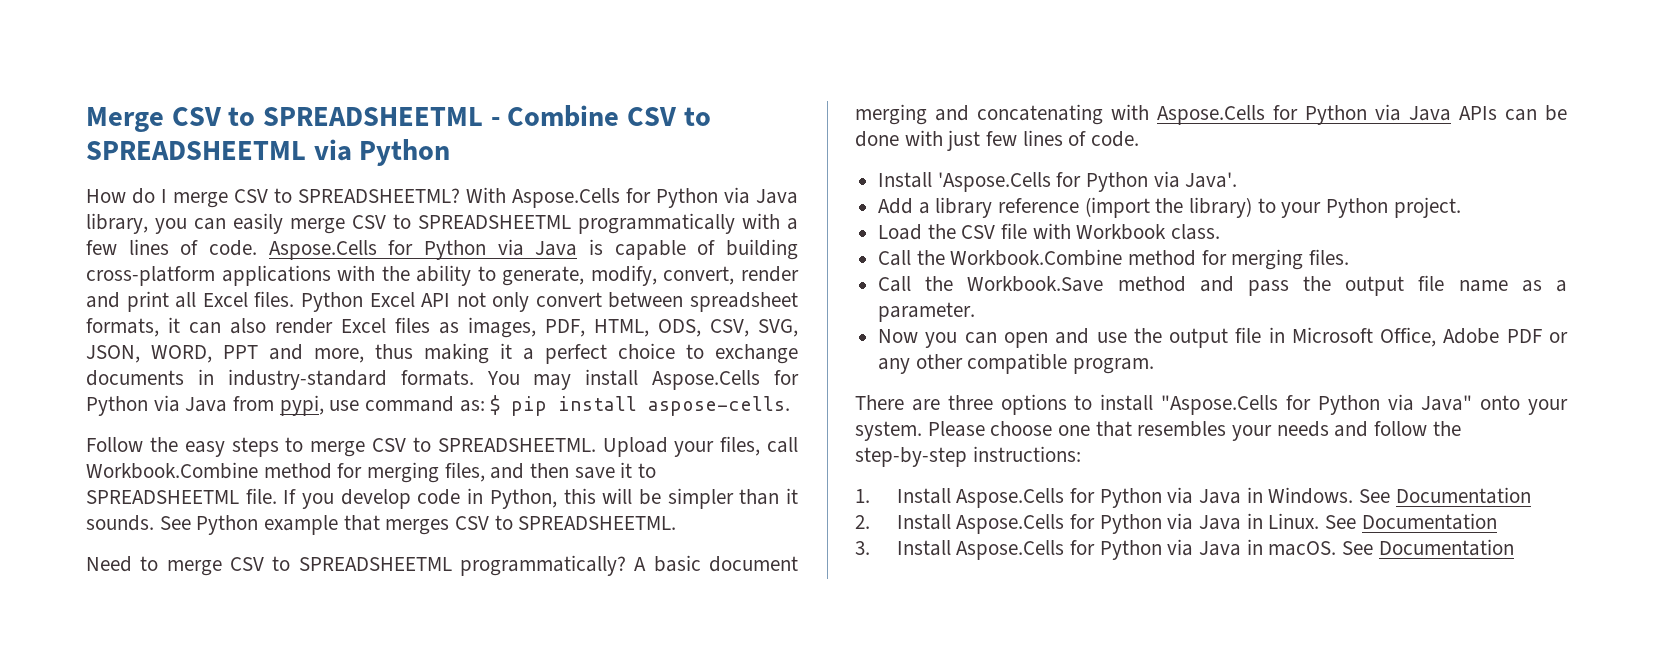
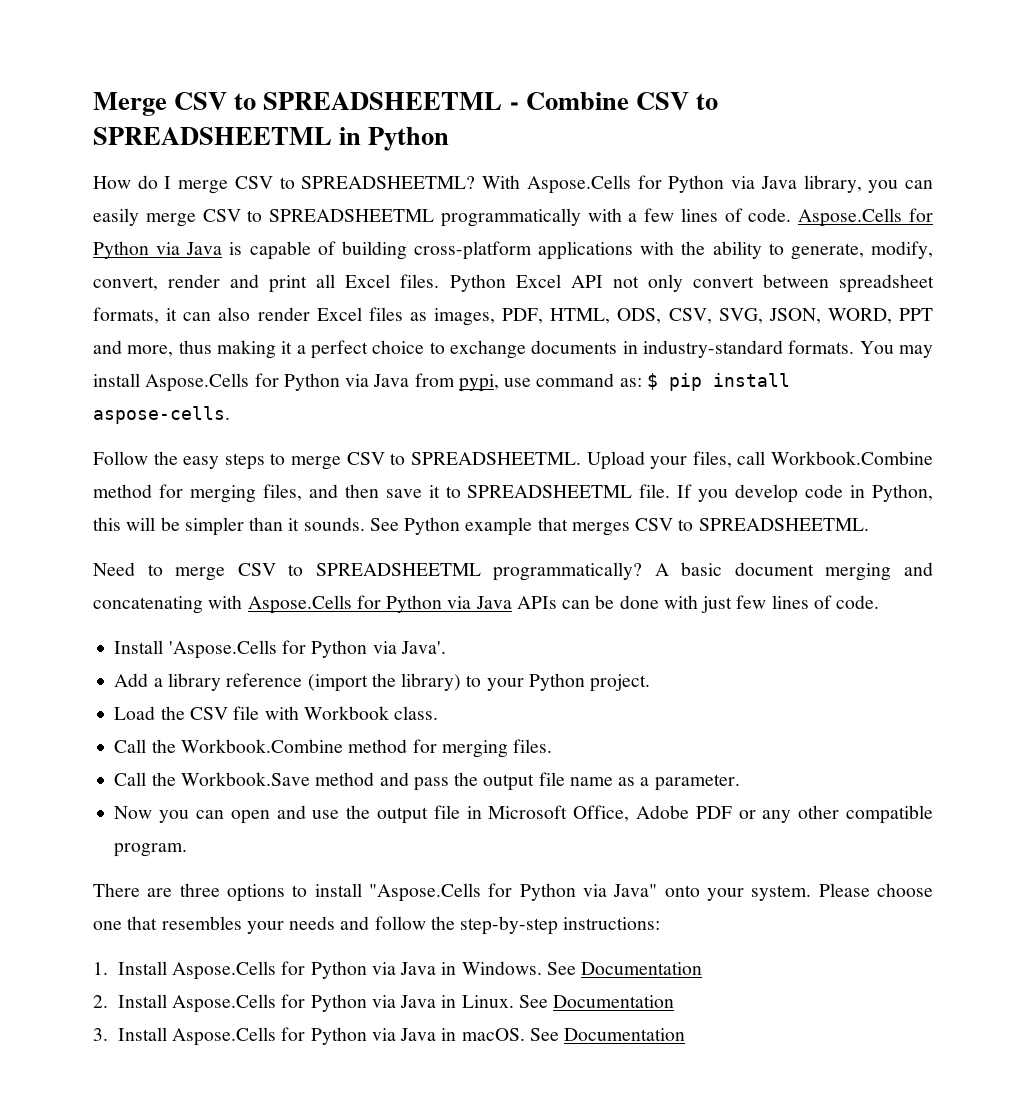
[313,139,352,161] via -> [339,127,362,145] in

